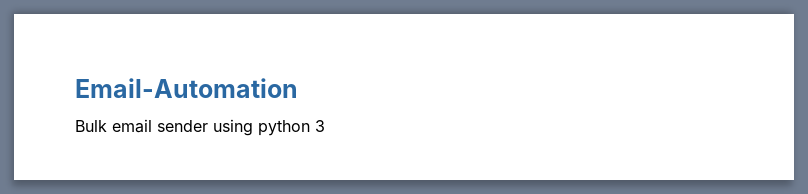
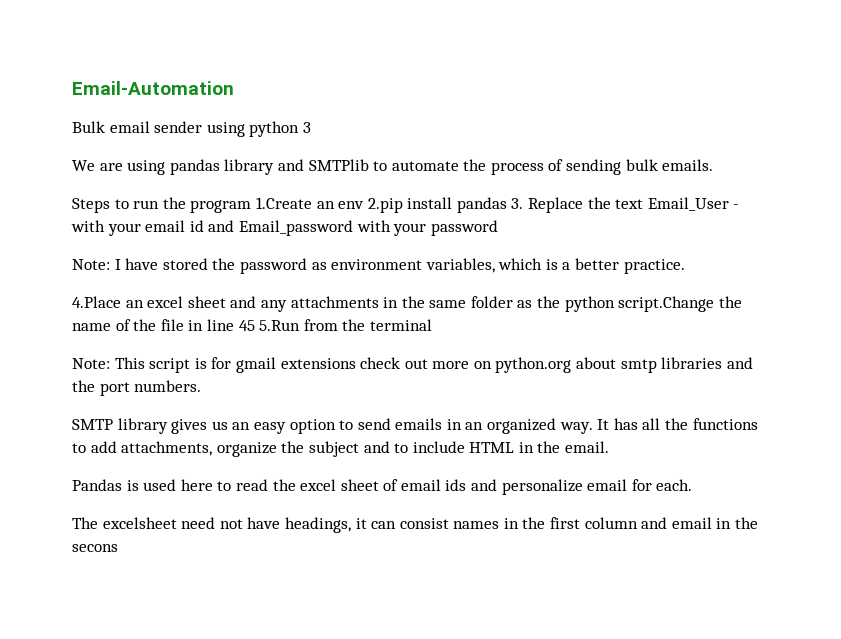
(325, 126) none -> [72,159,714,175] [72,197,740,213] [71,220,498,236] [72,258,685,274] [72,296,742,312] [72,319,432,331] [72,357,753,373] [72,380,202,396] [72,418,758,434] [72,441,610,457] [72,479,693,495] [72,517,759,533] [72,544,118,552] // We are using pandas library and SMTPlib to automate the process of sending bulk emails. // Steps to run the program 1.Create an env 2.pip install pandas 3. Replace the text Email_User - with your email id and Email_password with your password // Note: I have stored the password as environment variables, which is a better practice. // 4.Place an excel sheet and any attachments in the same folder as the python script.Change the name of the file in line 45 5.Run from the terminal // Note: This script is for gmail extensions check out more on python.org about smtp libraries and the port numbers. // SMTP library gives us an easy option to send emails in an organized way. It has all the functions to add attachments, organize the subject and to include HTML in the email. // Pandas is used here to read the excel sheet of email ids and personalize email for each. // The excelsheet need not have headings, it can consist names in the first column and email in the secons

